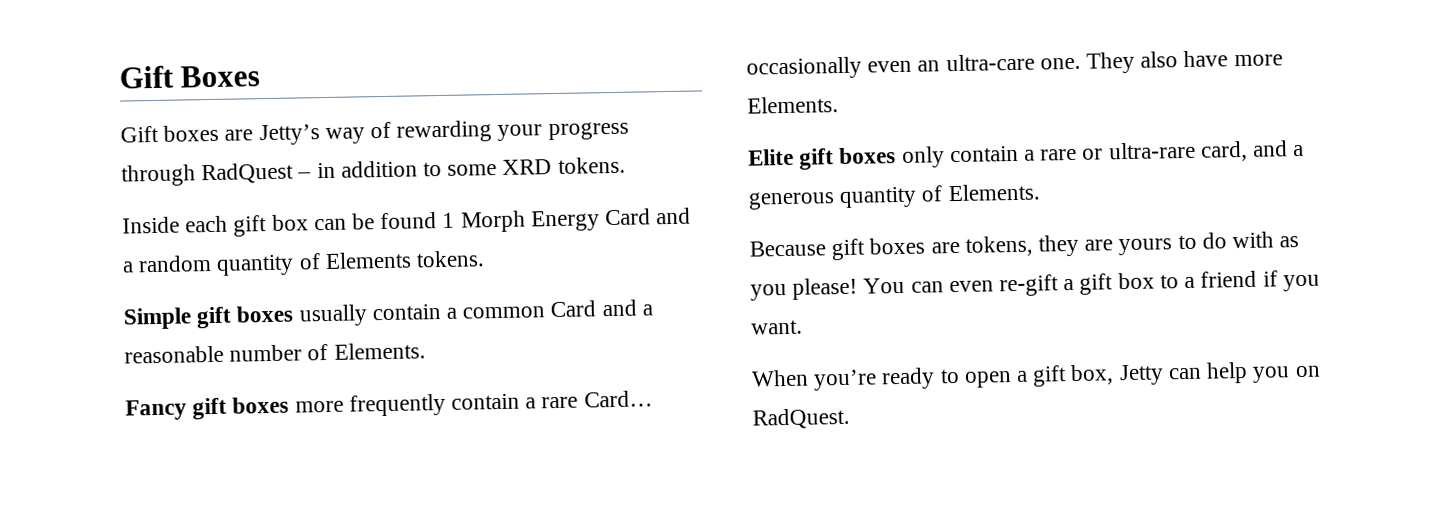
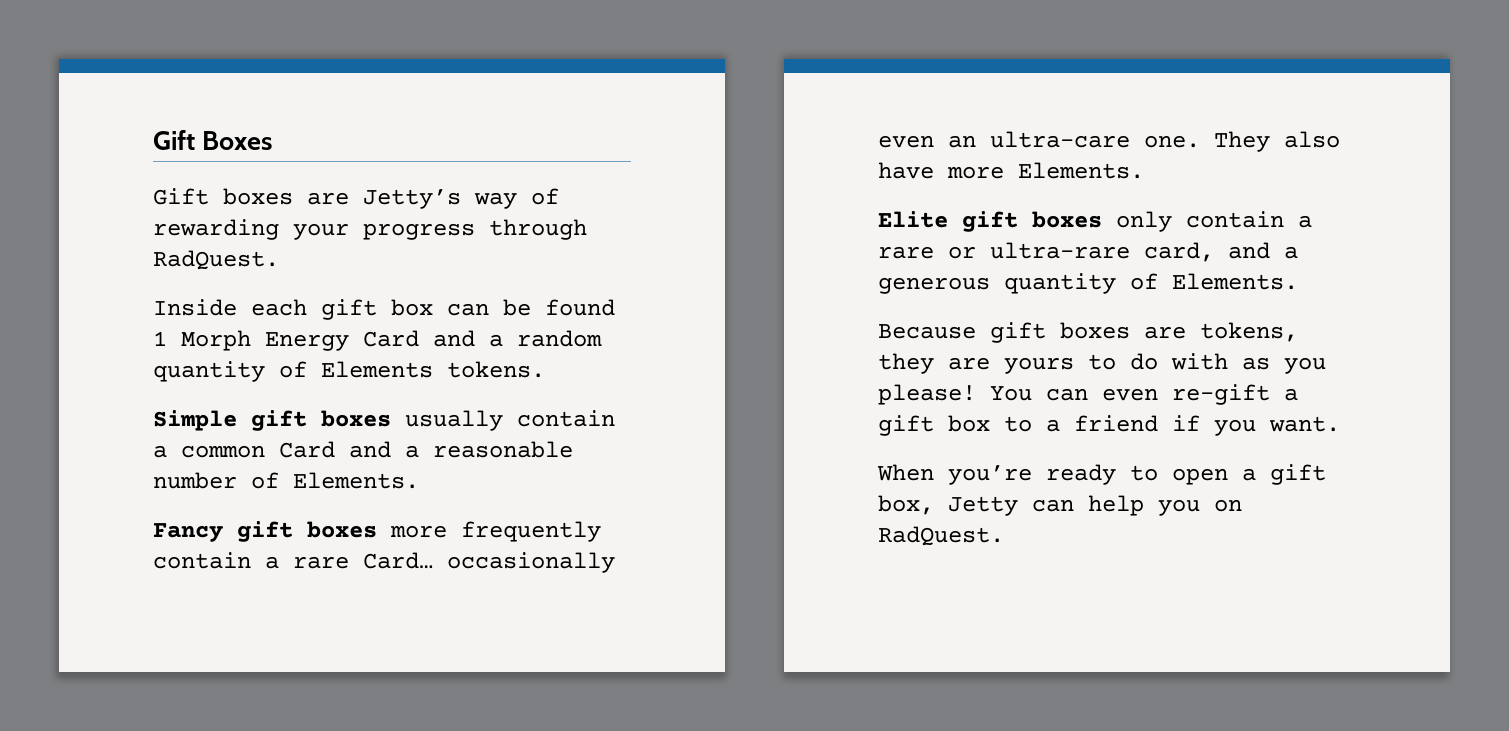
[201,156,626,185] RadQuest – in addition to some XRD tokens. -> [153,250,279,270] RadQuest.

